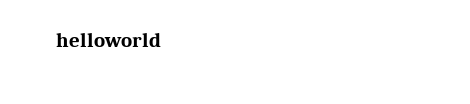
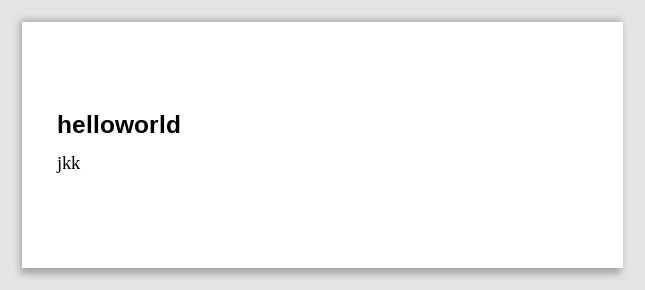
(161, 39) none -> [56,156,81,173] // jkk

